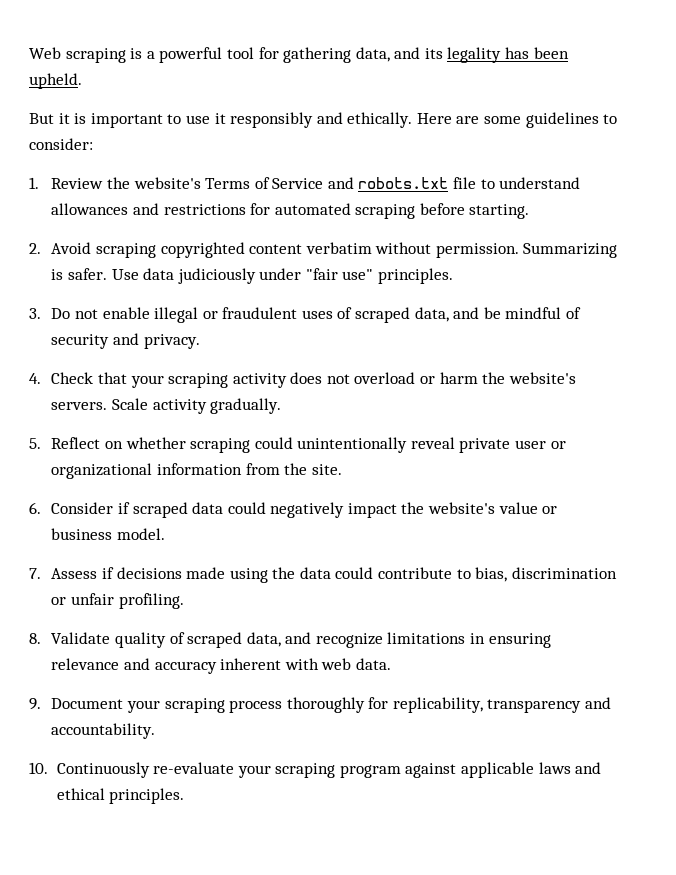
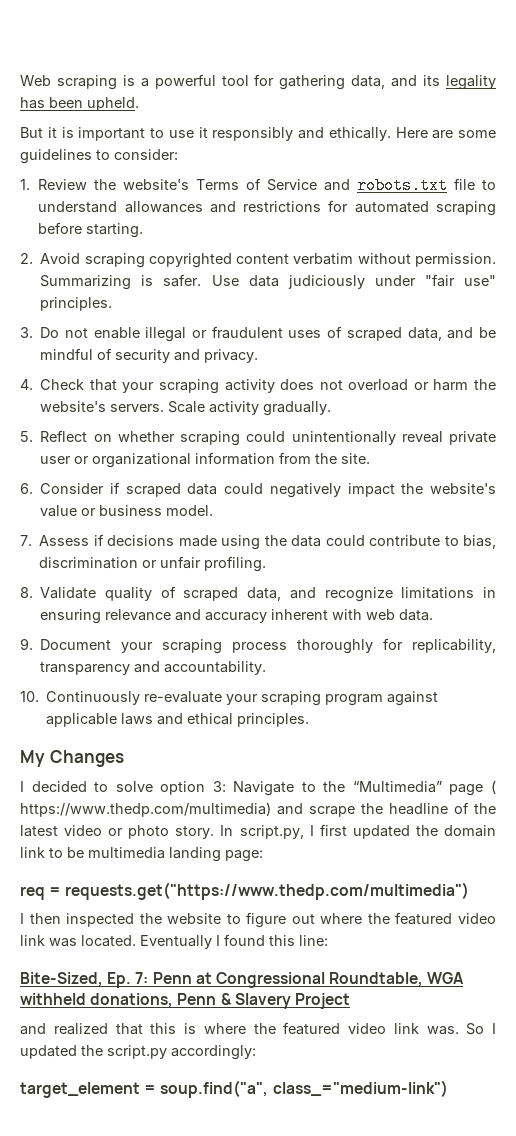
(185, 796) none -> [20,750,124,767] [20,780,497,796] [20,802,496,817] [20,824,496,839] [20,847,263,862] [20,882,470,900] [20,912,497,928] [20,934,328,949] [20,972,465,988] [20,993,350,1009] [20,1022,496,1035] [20,1045,256,1060] [20,1080,448,1098] // My Changes // I decided to solve option 3: Navigate to the “Multimedia” page ( https://www.thedp.com/multimedia) and scrape the headline of the latest video or photo story. In script.py, I first updated the domain link to be multimedia landing page: // req = requests.get("https://www.thedp.com/multimedia") // I then inspected the website to figure out where the featured video link was located. Eventually I found this line: // Bite-Sized, Ep. 7: Penn at Congressional Roundtable, WGA withheld donations, Penn & Slavery Project // and realized that this is where the featured video link was. So I updated the script.py accordingly: // target_element = soup.find("a", class_="medium-link")

